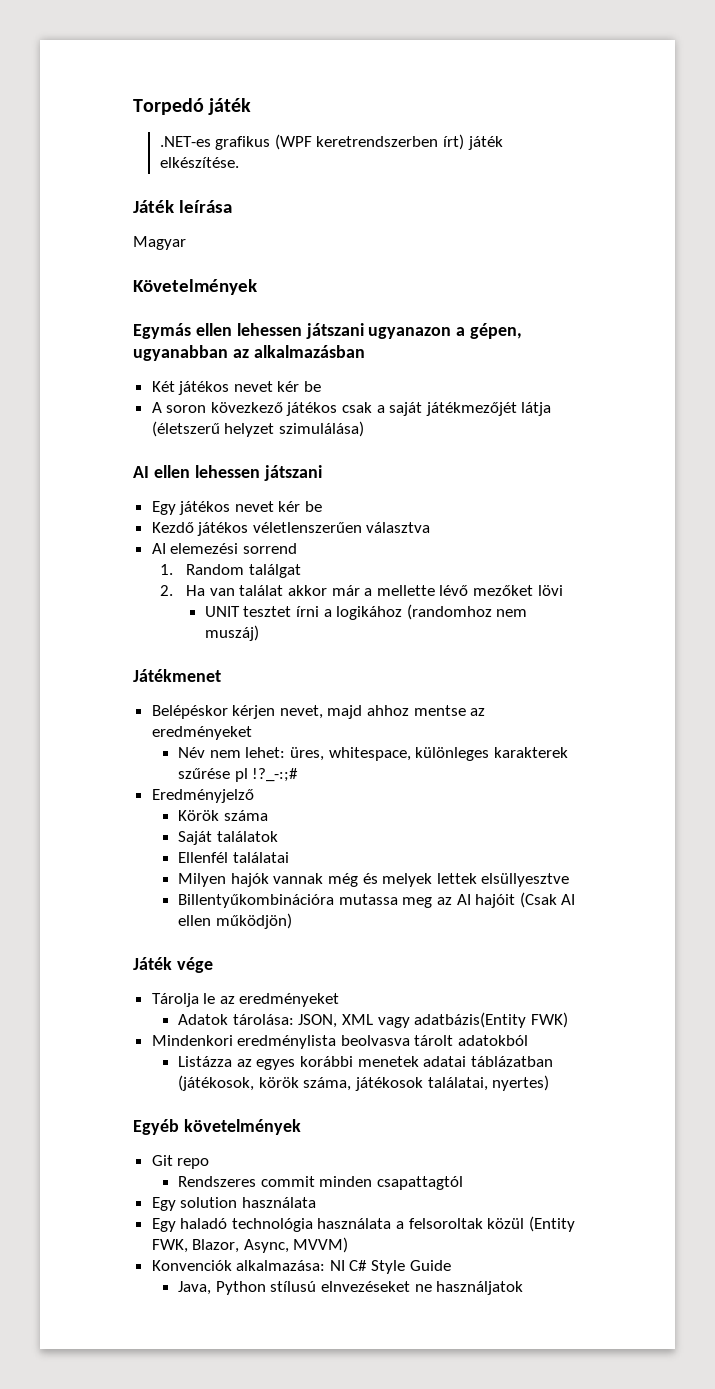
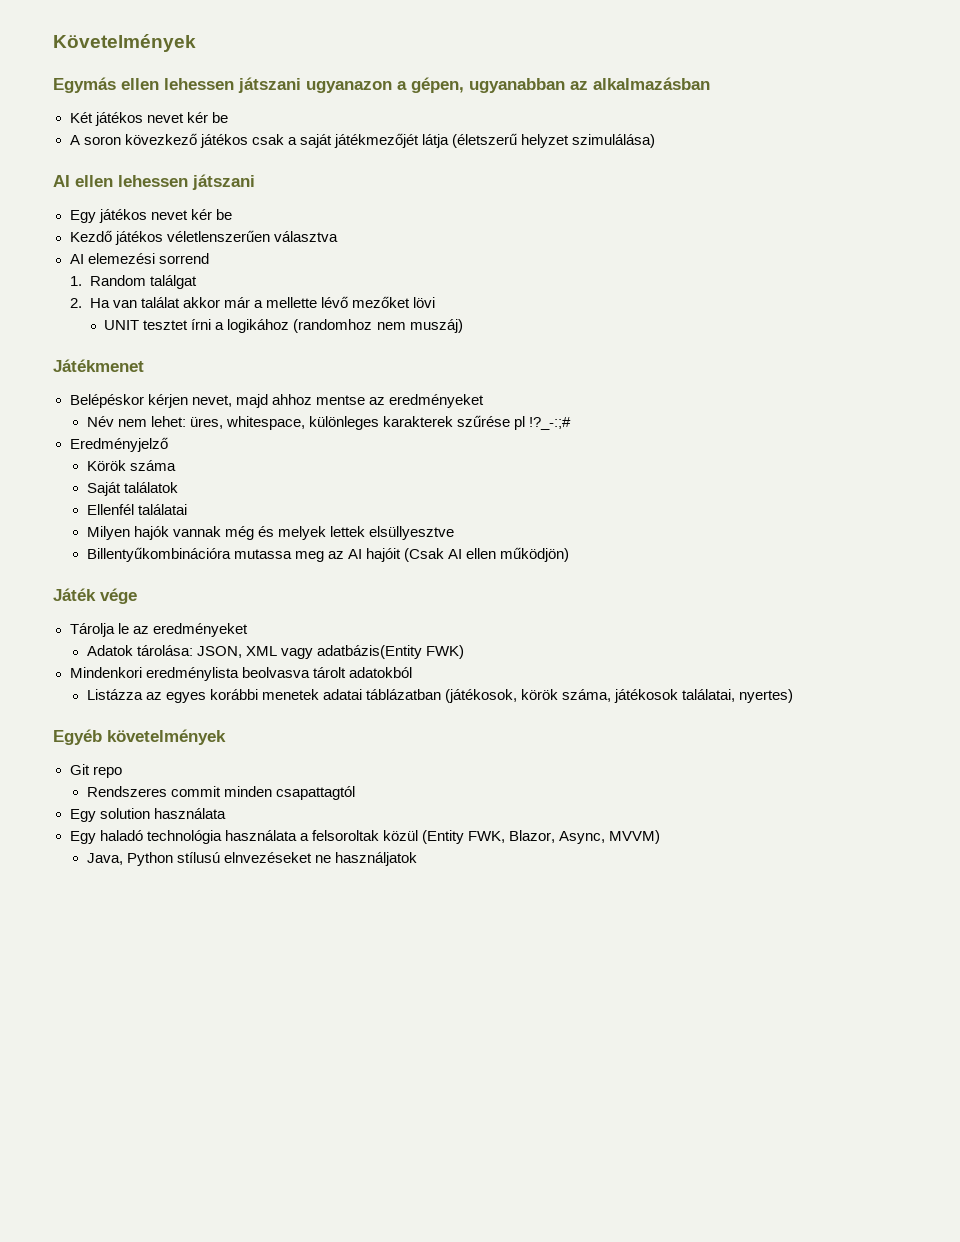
[133,98,252,115] [159,134,503,150] [159,157,239,168] [133,200,232,213] [133,236,186,250] Torpedó játék // .NET-es grafikus (WPF keretrendszerben írt) játék elkészítése. // Játék leírása // Magyar // -> (53, 43) none
[151,1260,451,1274] // Konvenciók alkalmazása: NI C# Style Guide -> (661, 837) none

